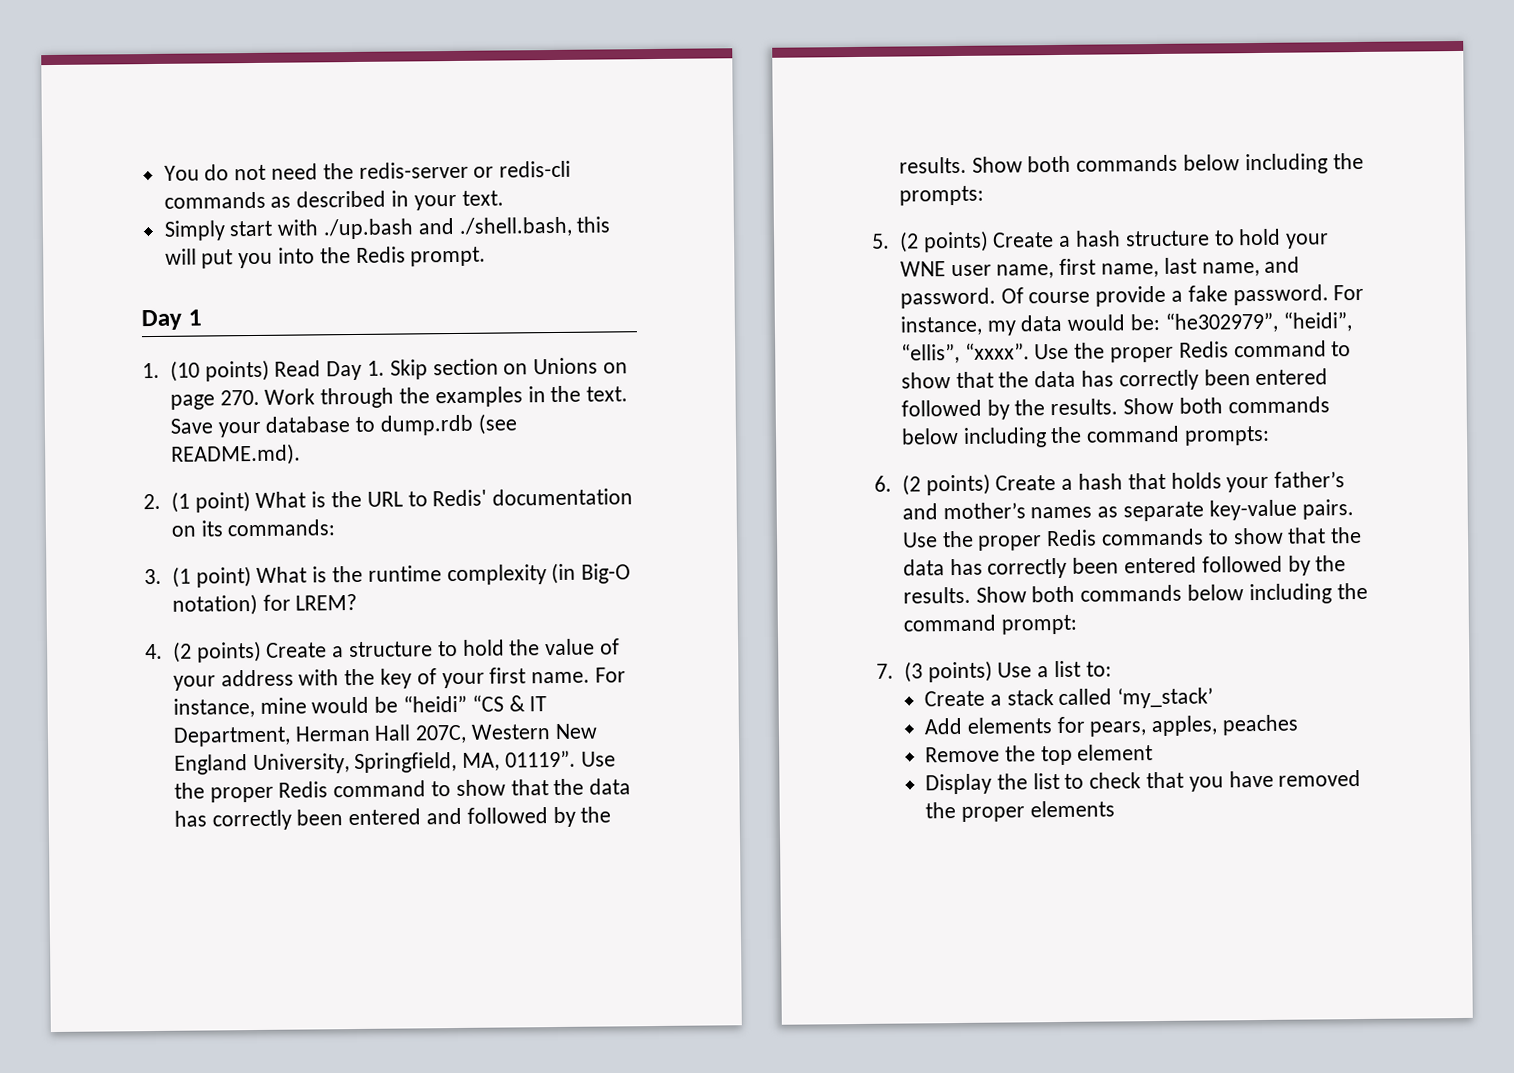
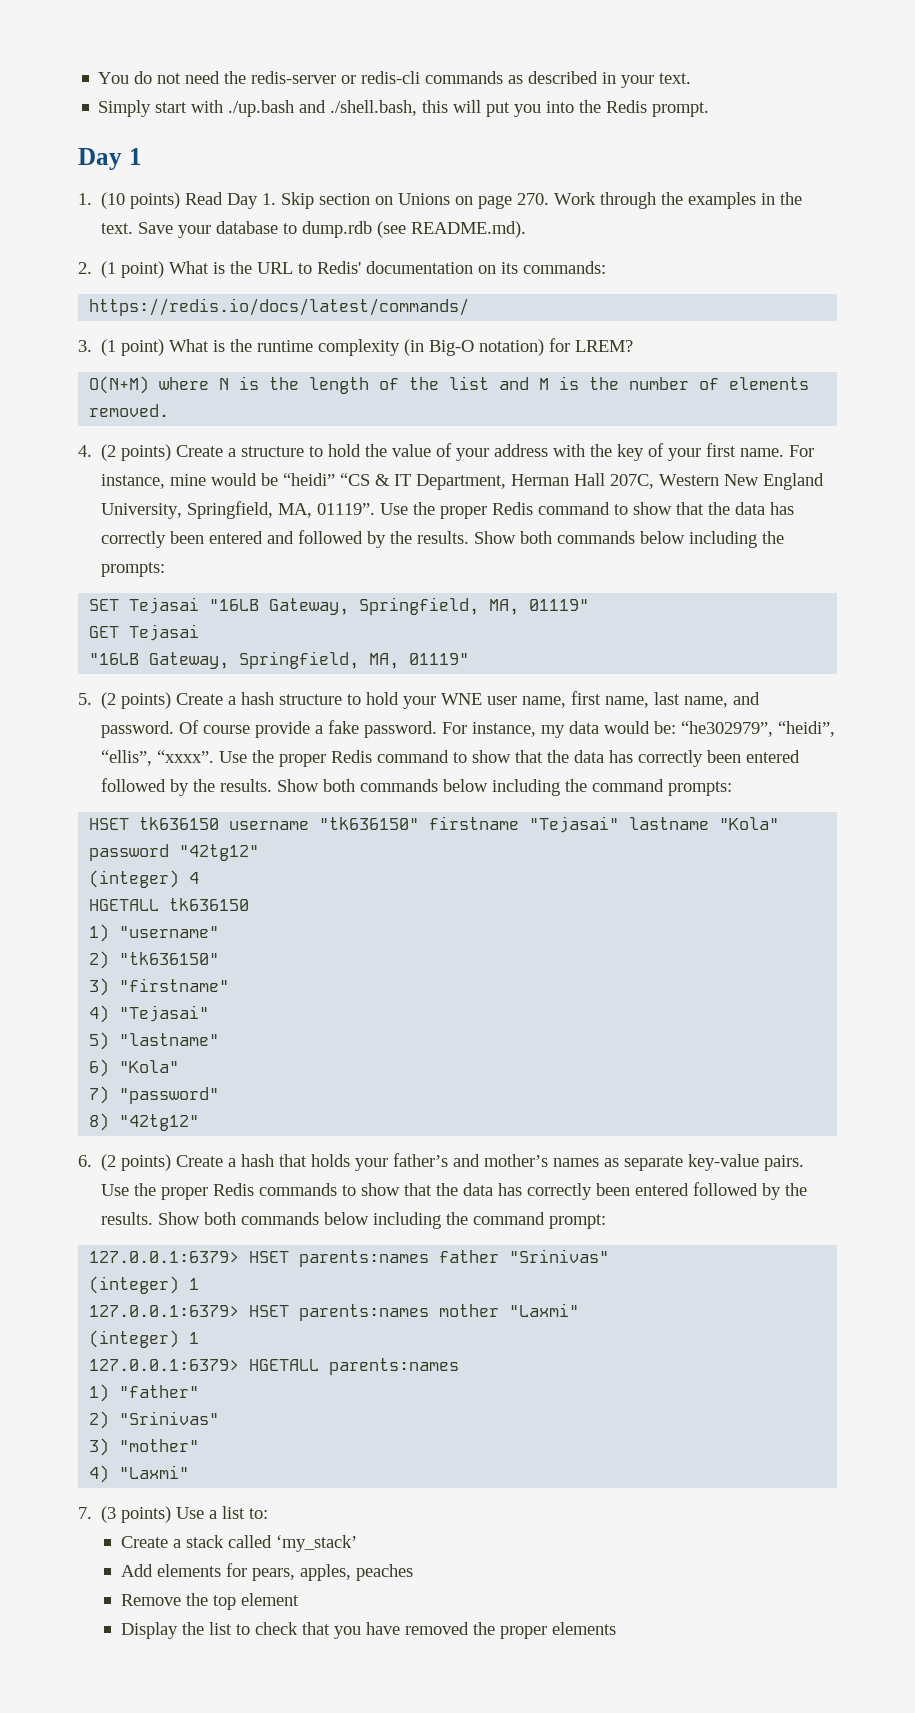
(336, 528) none -> [89,298,470,316] // https://redis.io/docs/latest/commands/
(358, 602) none -> [89,376,810,394] [89,404,170,417] // O(N+M) where N is the length of the list and M is the number of elements removed.
(984, 195) none -> [89,597,590,615] [89,624,200,641] [89,651,470,669] // SET Tejasai "16LB Gateway, Springfield, MA, 01119" // GET Tejasai // "16LB Gateway, Springfield, MA, 01119"
(1270, 435) none -> [89,816,780,833] [89,844,260,861] [89,870,200,888] [89,898,250,911] [89,924,220,942] [89,951,220,969] [89,978,230,996] [89,1005,210,1023] [89,1032,220,1050] [89,1059,180,1077] [89,1086,220,1104] [89,1113,200,1131] // HSET tk636150 username "tk636150" firstname "Tejasai" lastname "Kola" password "42tg12" // (integer) 4 // HGETALL tk636150 // 1) "username" // 2) "tk636150" // 3) "firstname" // 4) "Tejasai" // 5) "lastname" // 6) "Kola" // 7) "password" // 8) "42tg12"
(1077, 624) none -> [89,1249,610,1267] [89,1276,200,1294] [89,1303,580,1321] [89,1330,200,1348] [89,1358,460,1375] [89,1384,200,1402] [89,1411,220,1429] [89,1438,200,1456] [89,1465,190,1483] // 127.0.0.1:6379> HSET parents:names father "Srinivas" // (integer) 1 // 127.0.0.1:6379> HSET parents:names mother "Laxmi" // (integer) 1 // 127.0.0.1:6379> HGETALL parents:names // 1) "father" // 2) "Srinivas" // 3) "mother" // 4) "Laxmi"

